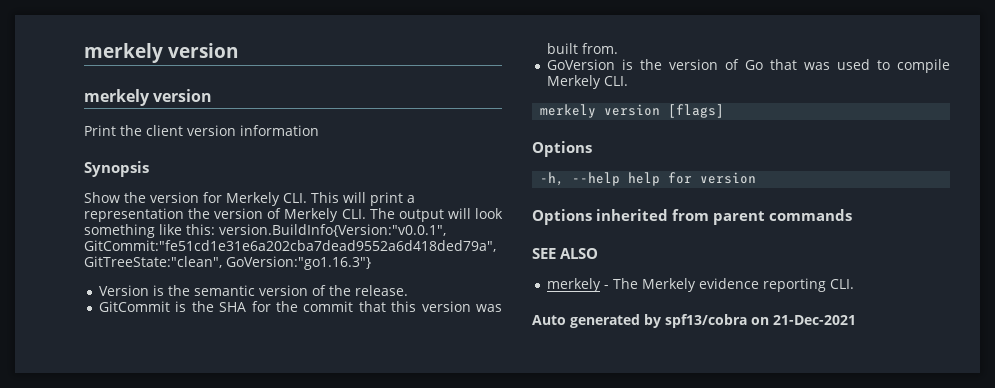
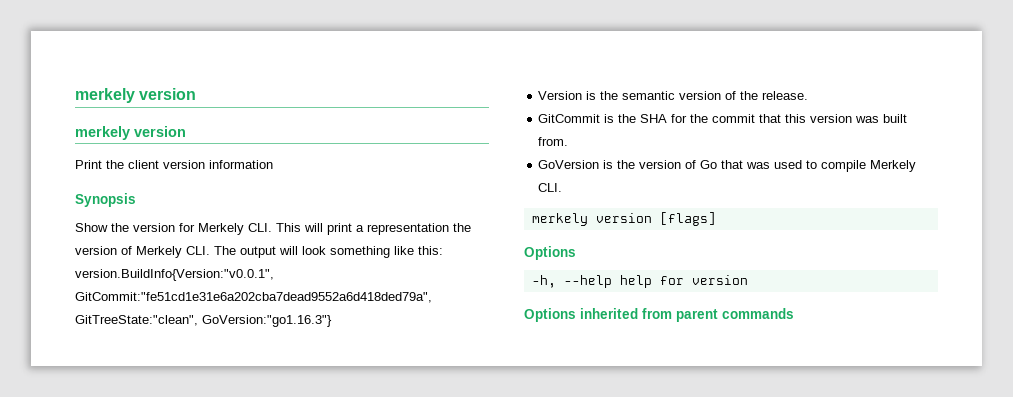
[532,248,598,259] [546,278,854,292] [532,314,856,328] // SEE ALSO // merkely - The Merkely evidence reporting CLI. // Auto generated by spf13/cobra on 21-Dec-2021 -> (794, 313) none

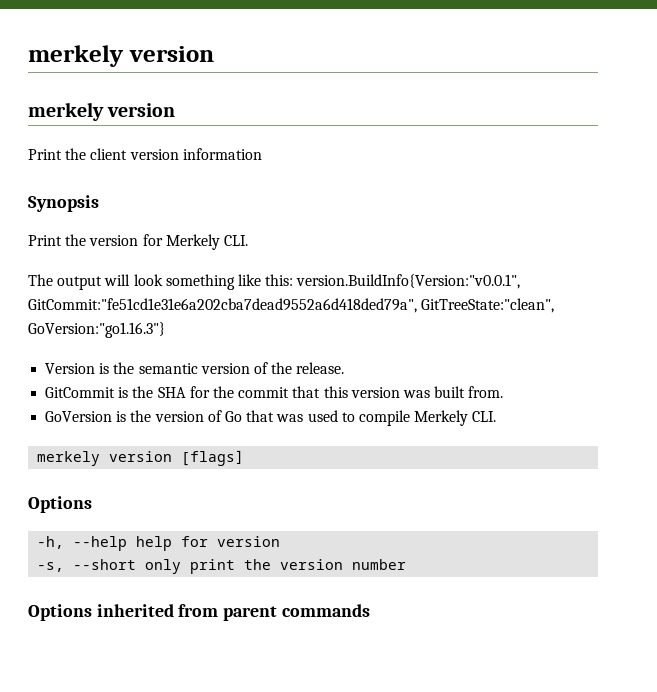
[75,223,108,232] Show -> [28,235,62,246] Print
[276,223,471,235] [75,246,210,258] This will print a representation the version of Merkely CLI. -> (248, 240) //
(748, 280) none -> [37,559,407,574] // -s, --short only print the version number

